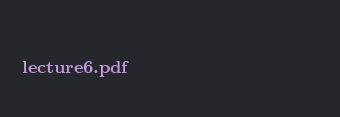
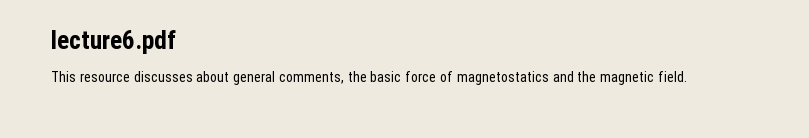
(129, 69) none -> [51,71,687,85] // This resource discusses about general comments, the basic force of magnetostatics and the magnetic field.

